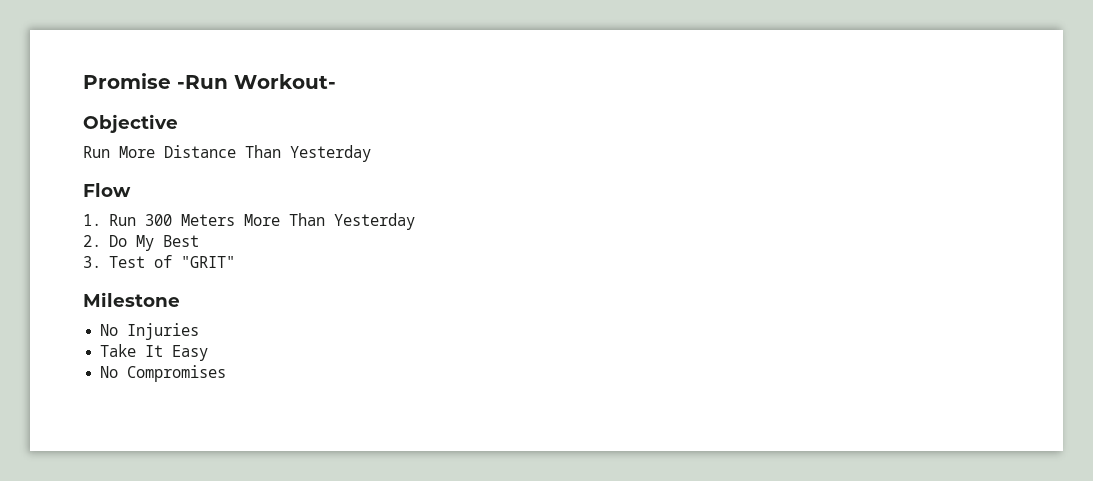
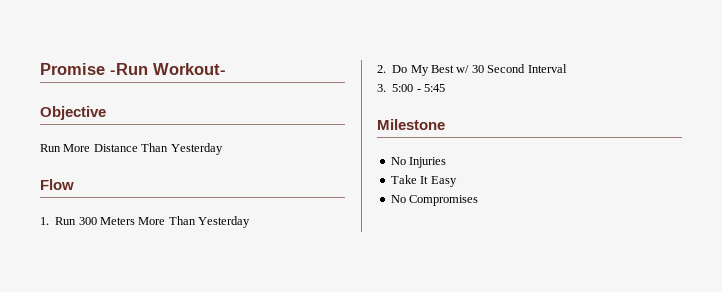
[83,255,235,268] // 3. Test of "GRIT" -> [456,64,567,73] [377,84,445,92] w/ 30 Second Interval // 3. 5:00 - 5:45

